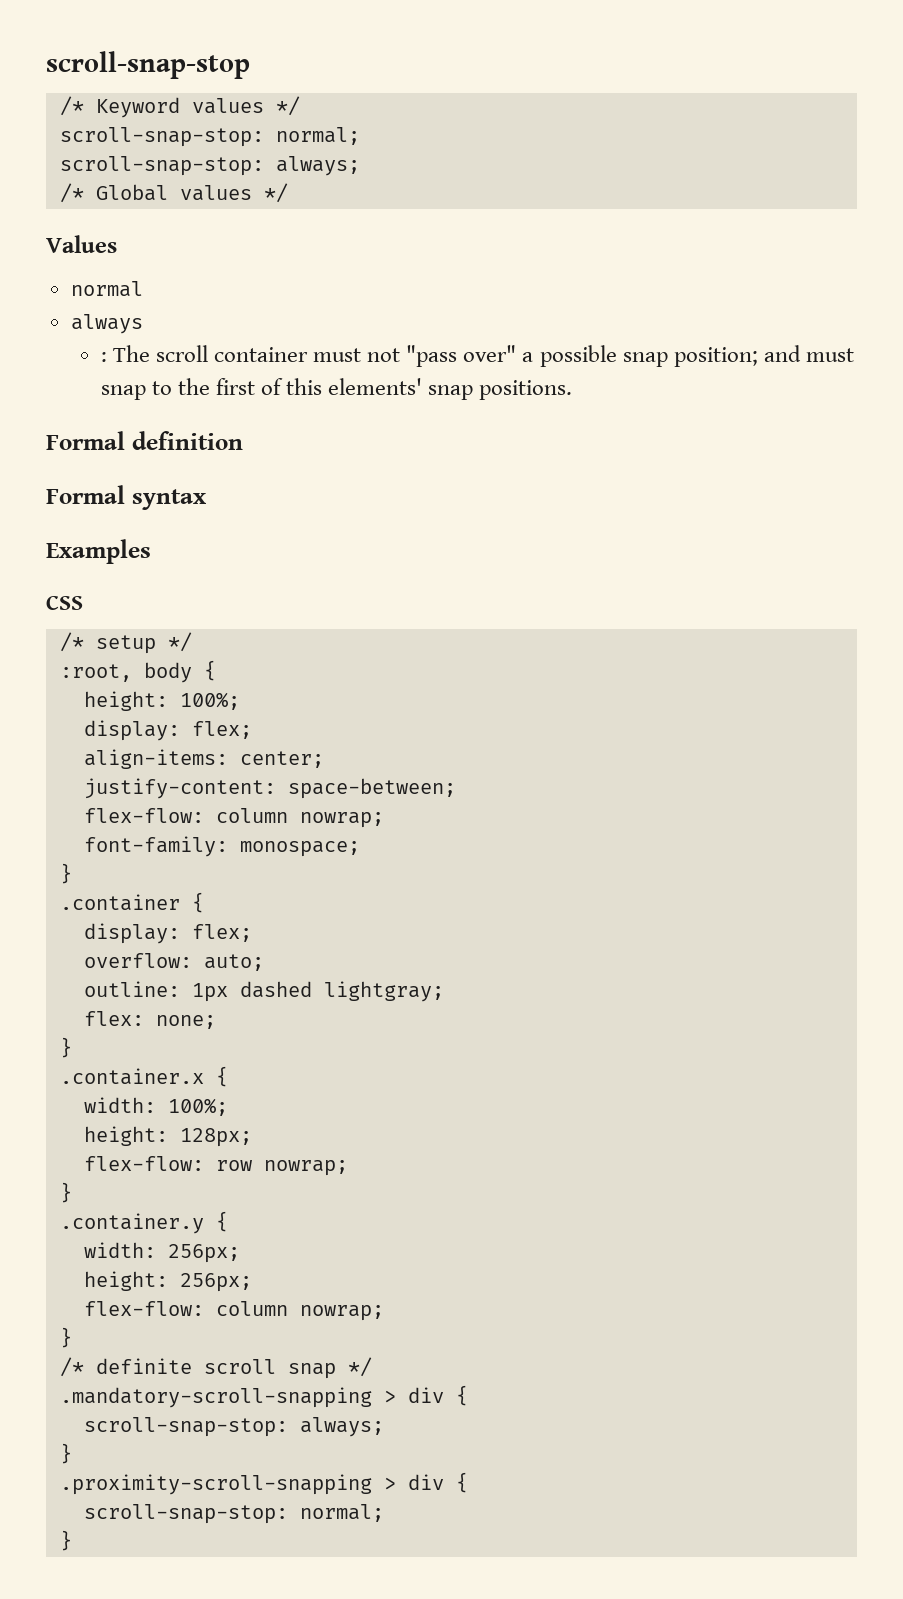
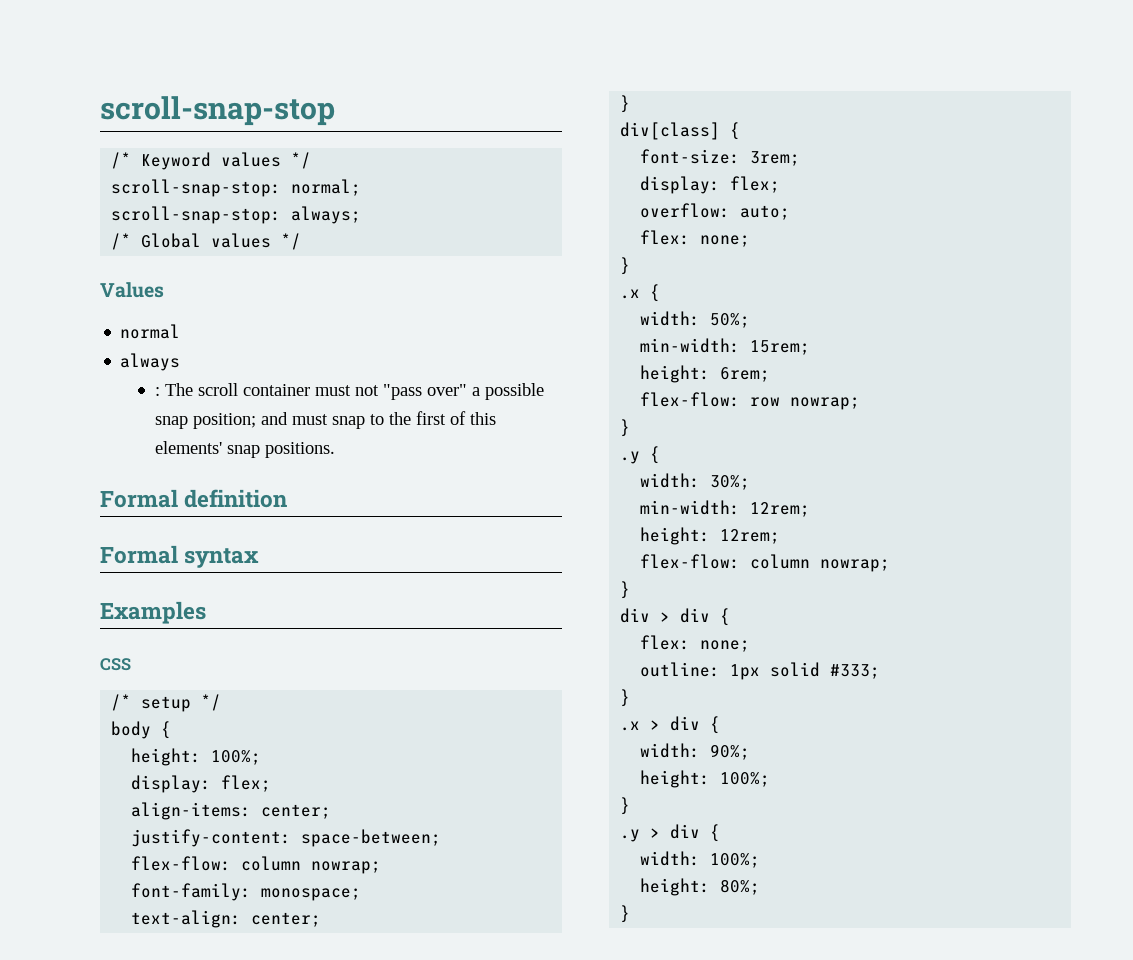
[59,664,132,682] :root, -> (222, 702) none
[59,863,72,884] [59,892,204,913] // } // .container { -> [131,910,322,928] [620,95,631,113] [620,122,741,140] [640,149,801,166] // text-align: center; // } // div[class] { // font-size: 3rem;
[83,981,444,1002] // outline: 1px dashed lightgray; -> (791, 212) none
[59,1066,228,1087] [83,1097,228,1116] [83,1126,252,1147] .container.x { // width: 100%; // height: 128px; -> [620,284,661,302] [640,311,751,328] [640,338,811,355] [640,365,771,383] .x { // width: 50%; // min-width: 15rem; // height: 6rem;
[59,1211,228,1234] [83,1242,240,1263] [83,1271,252,1292] .container.y { // width: 256px; // height: 256px; -> [620,446,661,464] [640,473,751,490] [640,500,811,517] [640,527,781,545] .y { // width: 30%; // min-width: 12rem; // height: 12rem;
[59,1357,372,1379] [59,1385,468,1408] [83,1417,384,1437] [59,1443,72,1464] [59,1472,468,1495] [83,1504,384,1524] /* definite scroll snap */ // .mandatory-scroll-snapping > div { // scroll-snap-stop: always; // } // .proximity-scroll-snapping > div { // scroll-snap-stop: normal; -> [620,608,731,626] [640,635,751,652] [640,662,881,680] [620,689,631,707] [620,716,721,734] [640,743,751,760] [640,770,771,788] [620,797,631,815] [620,824,721,842] [640,851,761,868] [640,878,761,896] div > div { // flex: none; // outline: 1px solid #333; // } // .x > div { // width: 90%; // height: 100%; // } // .y > div { // width: 100%; // height: 80%;

